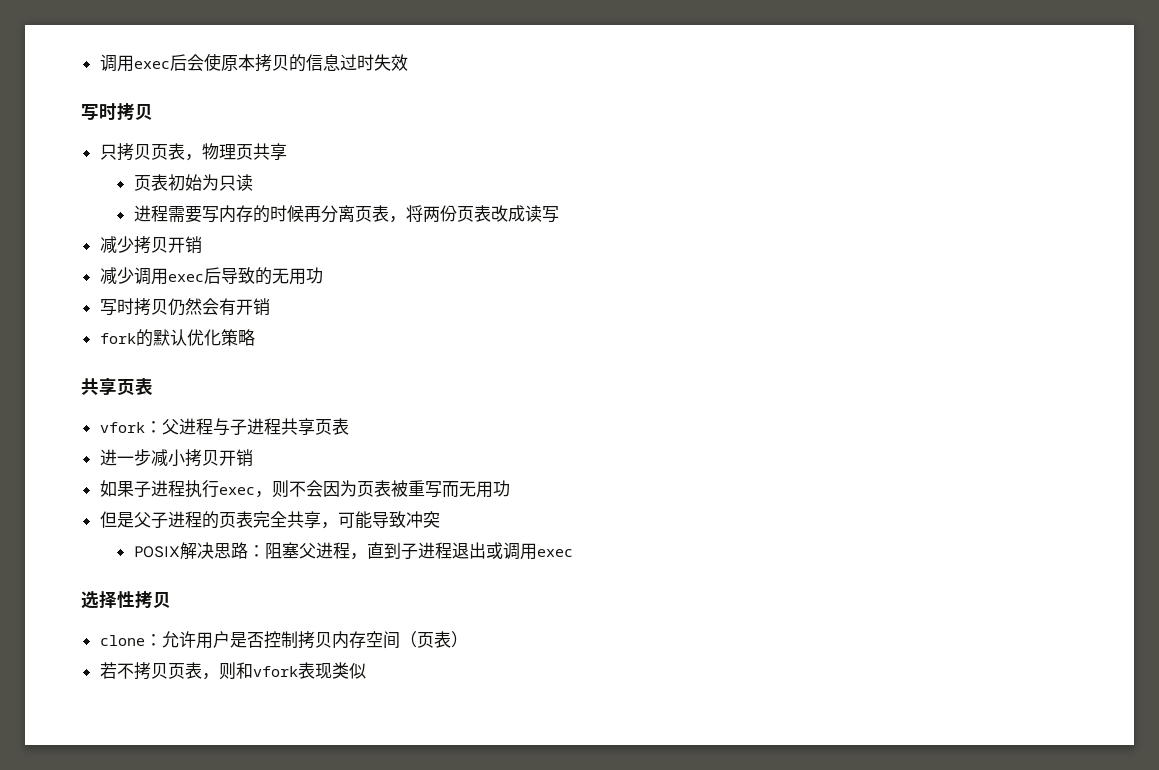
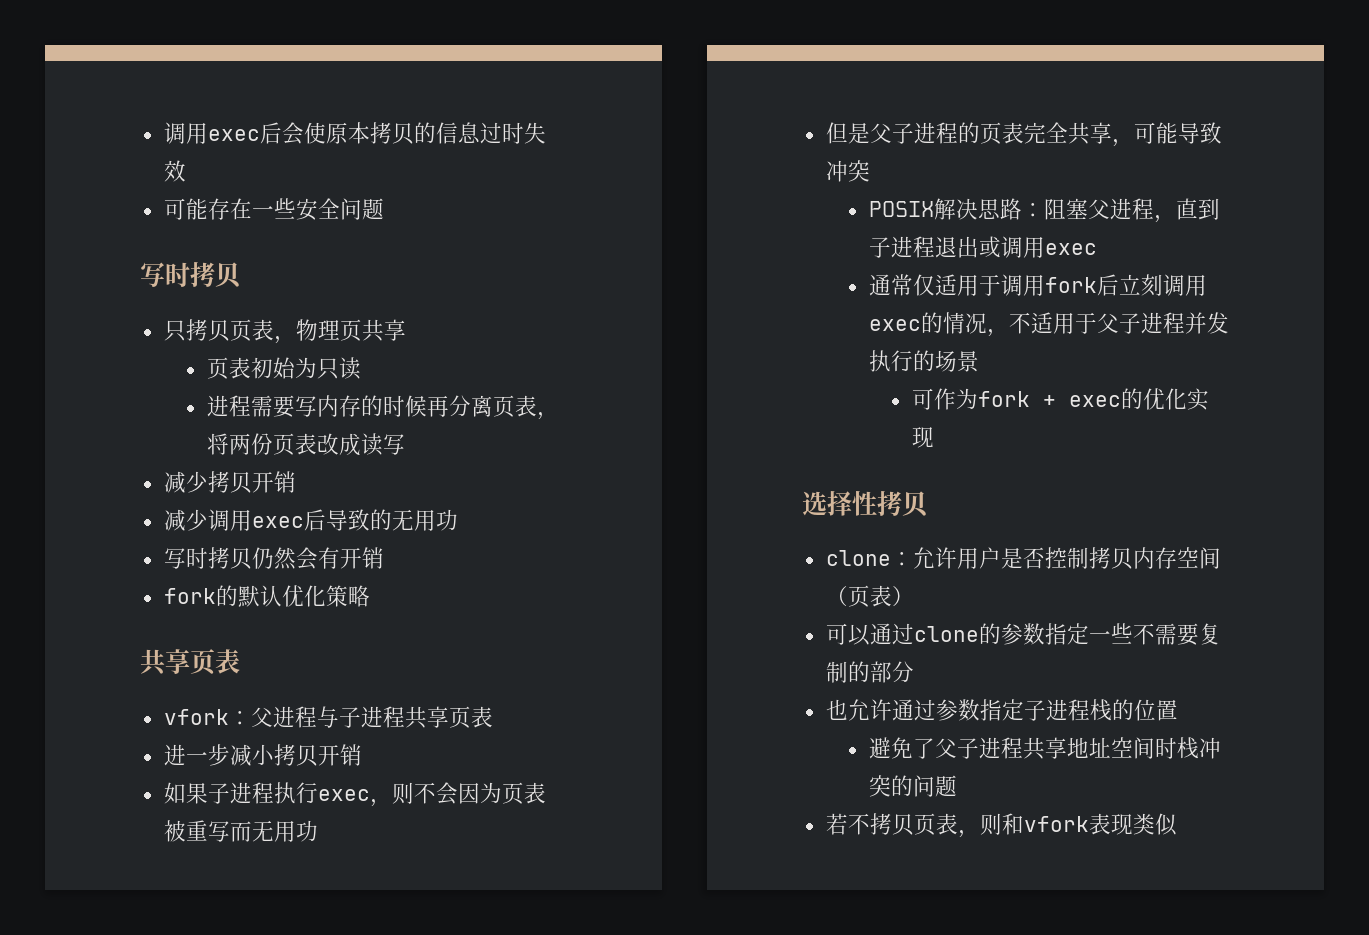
(408, 62) none -> [163,198,384,221] // 可能存在一些安全问题
(573, 553) none -> [868,274,1207,296] [868,312,1229,337] [868,350,979,372] [911,388,1209,411] [911,427,934,448] // 通常仅适用于调用fork后立刻调用exec的情况，不适用于父子进程并发执行的场景 // 可作为fork + exec的优化实现
(468, 639) none -> [825,623,1221,646] [825,661,914,683] [825,699,1178,721] [868,737,1221,760] [868,775,957,797] // 可以通过clone的参数指定一些不需要复制的部分 // 也允许通过参数指定子进程栈的位置 // 避免了父子进程共享地址空间时栈冲突的问题

